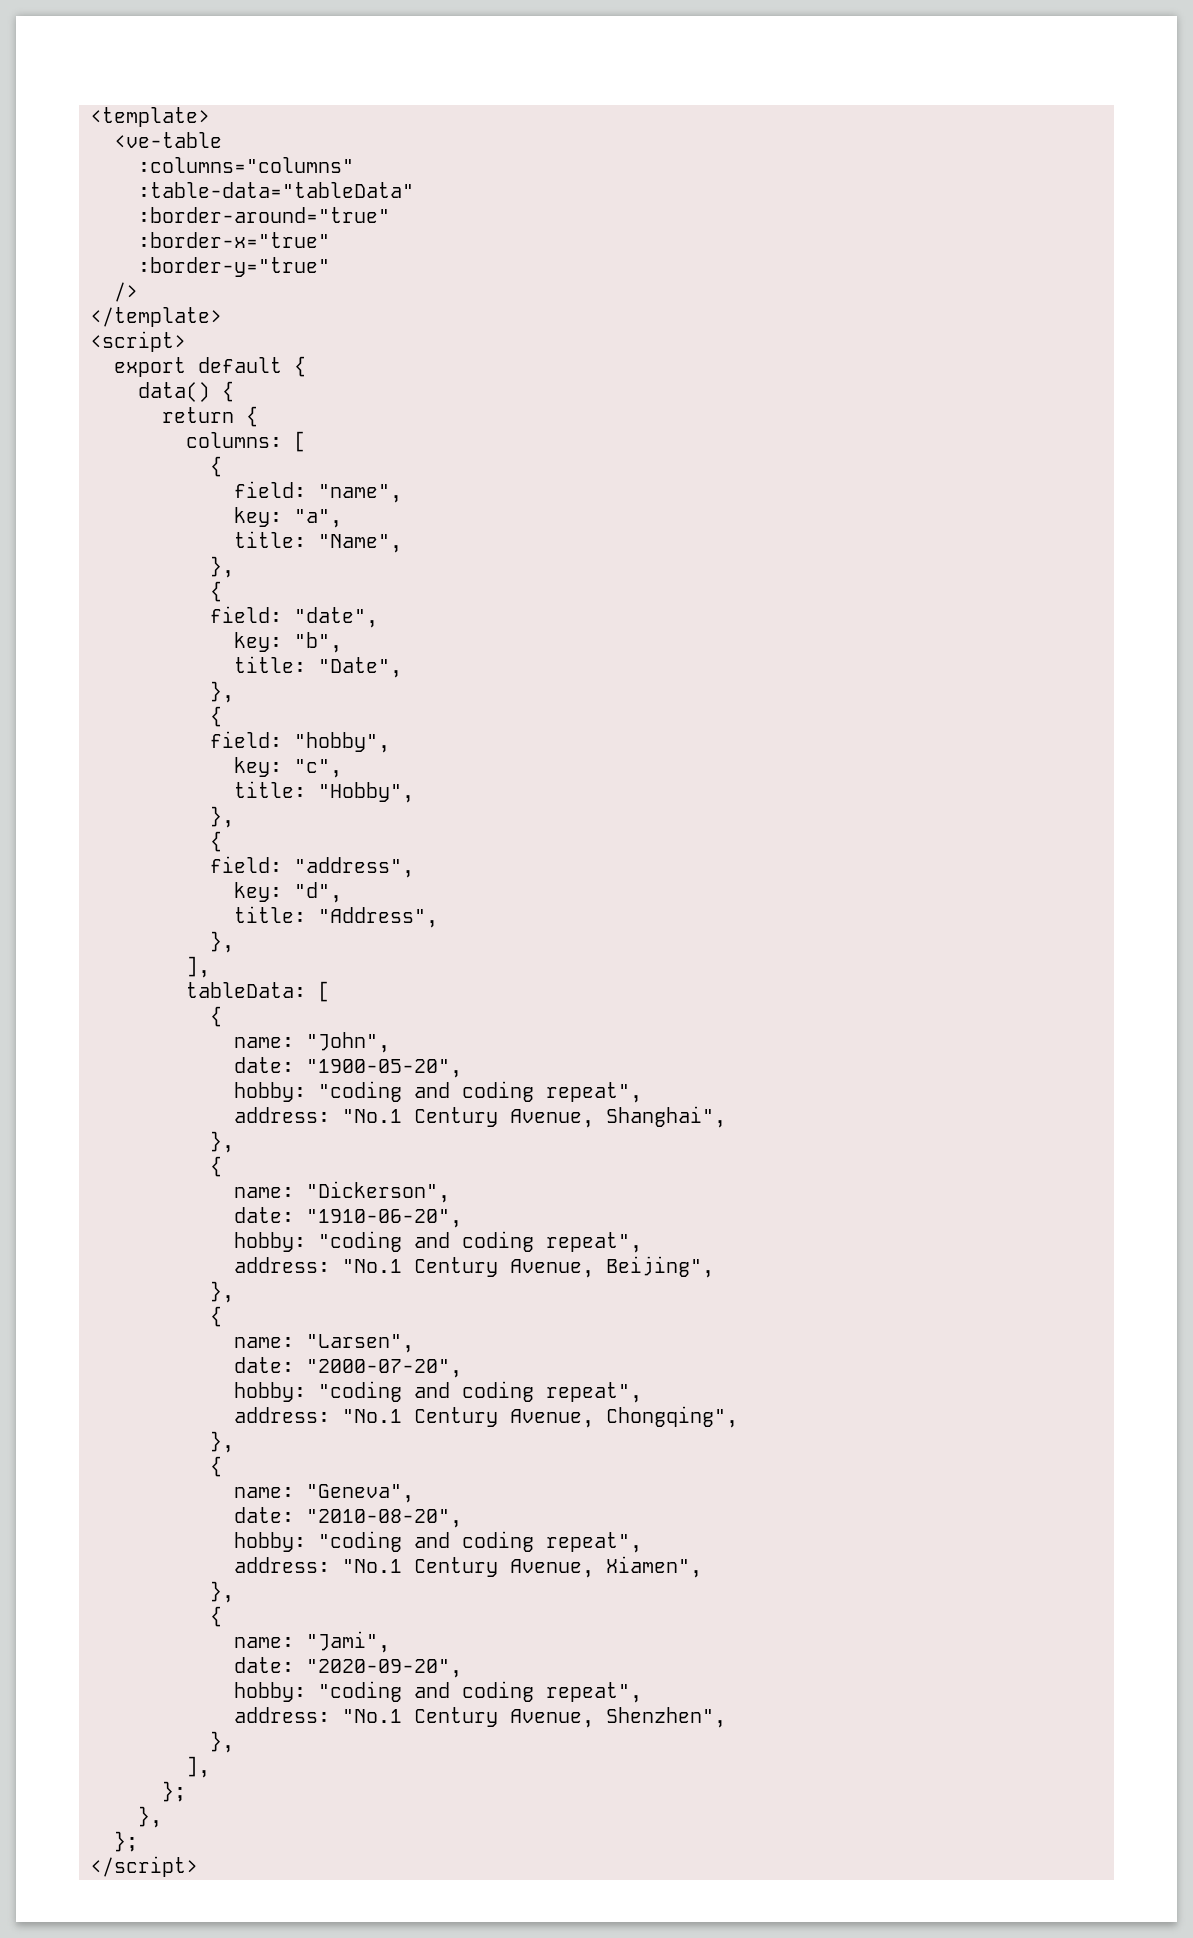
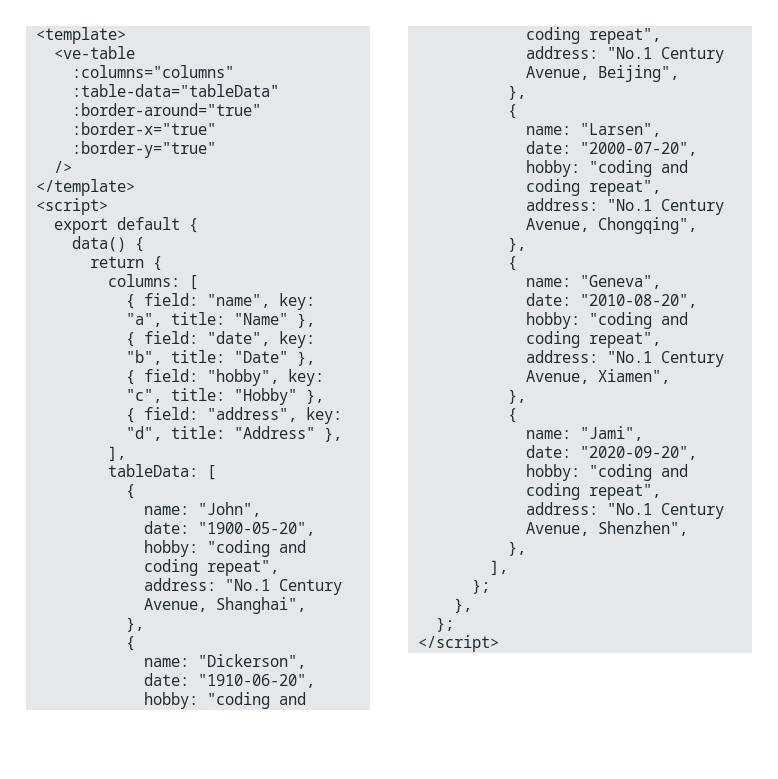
(223, 466) // -> (136, 301) none
(403, 493) // -> (271, 301) none
[234,531,403,553] [210,556,235,578] [210,581,223,602] // title: "Name", // }, // { // -> [171,312,316,328] [126,332,136,347] title: "Name" }, // {
(379, 617) // -> (271, 338) none
[234,656,403,678] [210,681,235,703] [210,706,223,727] // title: "Date", // }, // { // -> [171,350,316,366] [126,370,136,385] title: "Date" }, // {
(391, 742) // -> (280, 377) none
[234,781,415,803] [210,806,235,828] [210,831,223,852] // title: "Hobby", // }, // { // -> [171,388,325,405] [126,408,136,423] title: "Hobby" }, // {
(415, 867) // -> (298, 414) none
[234,906,439,928] // title: "Address", // -> [171,426,316,439] title: "Address"

